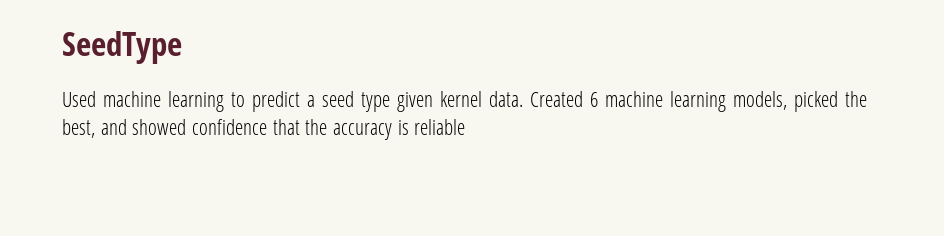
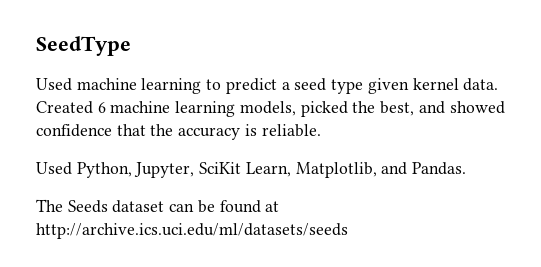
[414,119,466,135] reliable -> [261,124,321,137] [36,162,467,178] [36,199,280,213] [36,223,348,239] reliable. // Used Python, Jupyter, SciKit Learn, Matplotlib, and Pandas. // The Seeds dataset can be found at http://archive.ics.uci.edu/ml/datasets/seeds

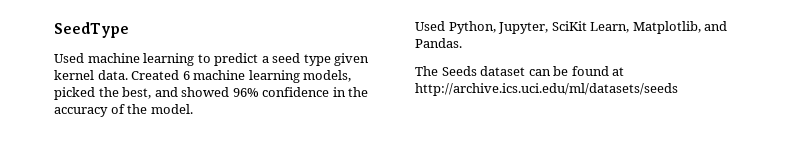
[36,124,321,140] confidence that the accuracy is reliable. -> [232,87,369,97] [54,104,193,117] 96% confidence in the accuracy of the model.

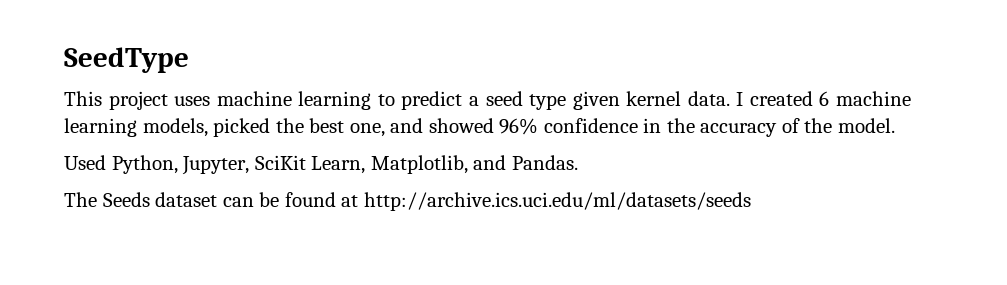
[54,53,84,63] Used -> [64,91,211,110] This project uses
[131,70,180,80] Created -> [736,91,813,106] I created
[122,87,152,99] best, -> [309,118,385,137] best one,

